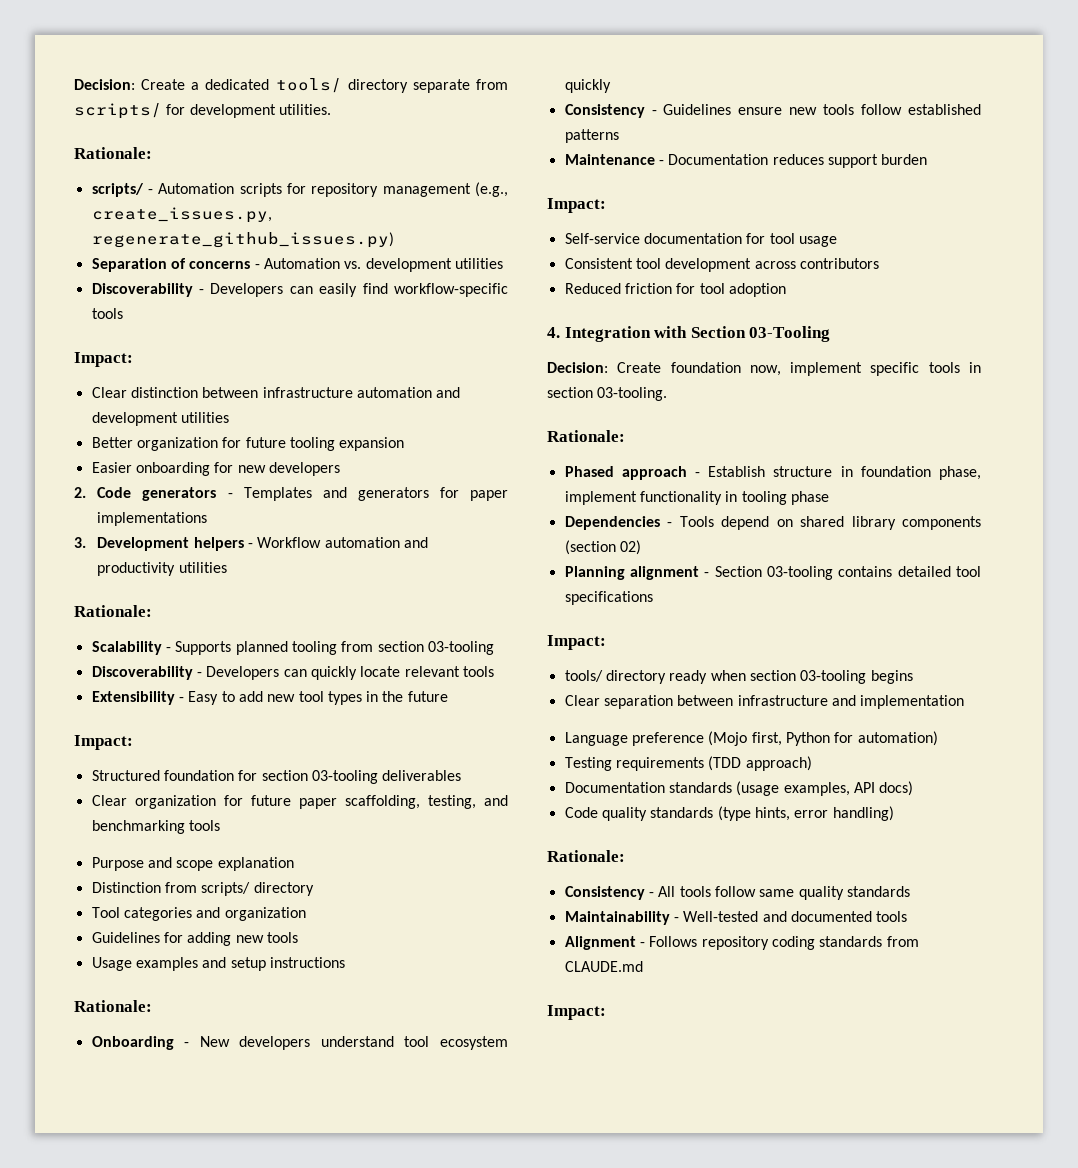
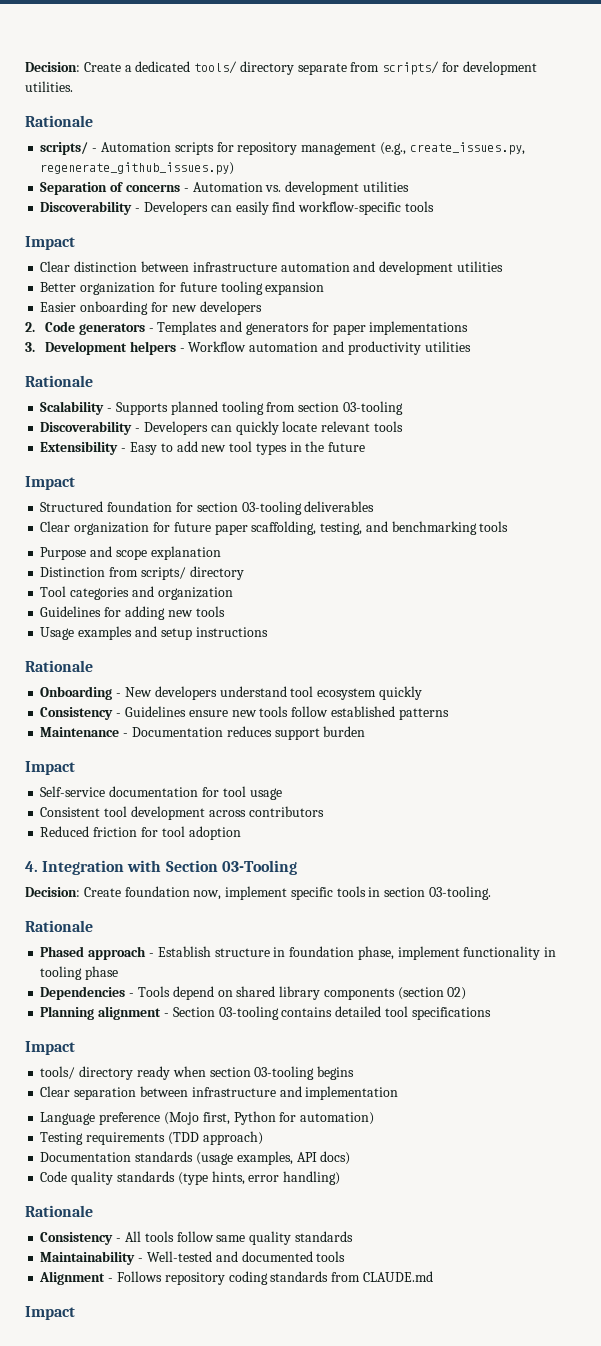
[74,147,152,159] Rationale: -> [25,115,93,127] Rationale
[74,352,133,367] Impact: -> [25,236,75,250] Impact
[74,605,152,617] Rationale: -> [25,375,93,387] Rationale
[74,735,133,750] Impact: -> [25,476,75,490] Impact
[74,1000,152,1012] Rationale: -> [25,660,93,672] Rationale
[547,198,606,213] Impact: -> [25,761,75,775] Impact
[547,430,625,442] Rationale: -> [25,920,93,932] Rationale
[547,635,606,650] Impact: -> [25,1041,75,1055] Impact
[547,850,625,862] Rationale: -> [25,1205,93,1217] Rationale
[547,1005,606,1020] Impact: -> [25,1306,75,1320] Impact

